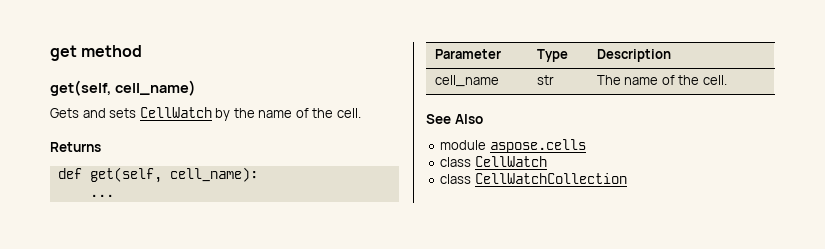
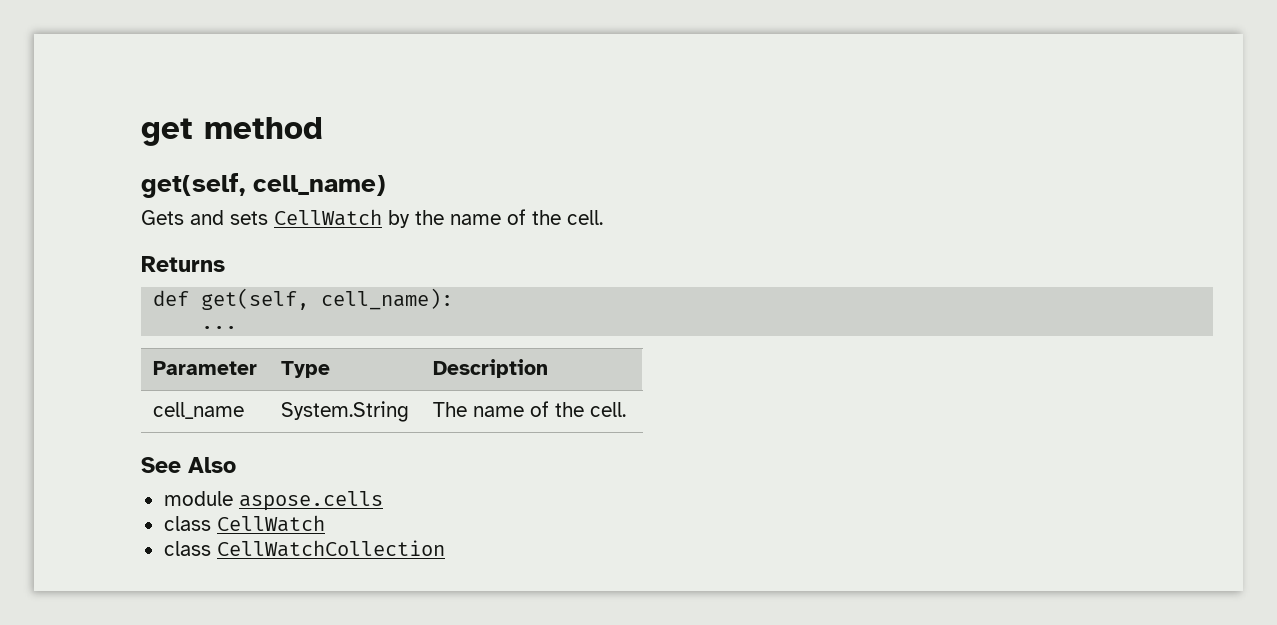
[536,75,554,85] str -> [280,401,409,422] System.String

